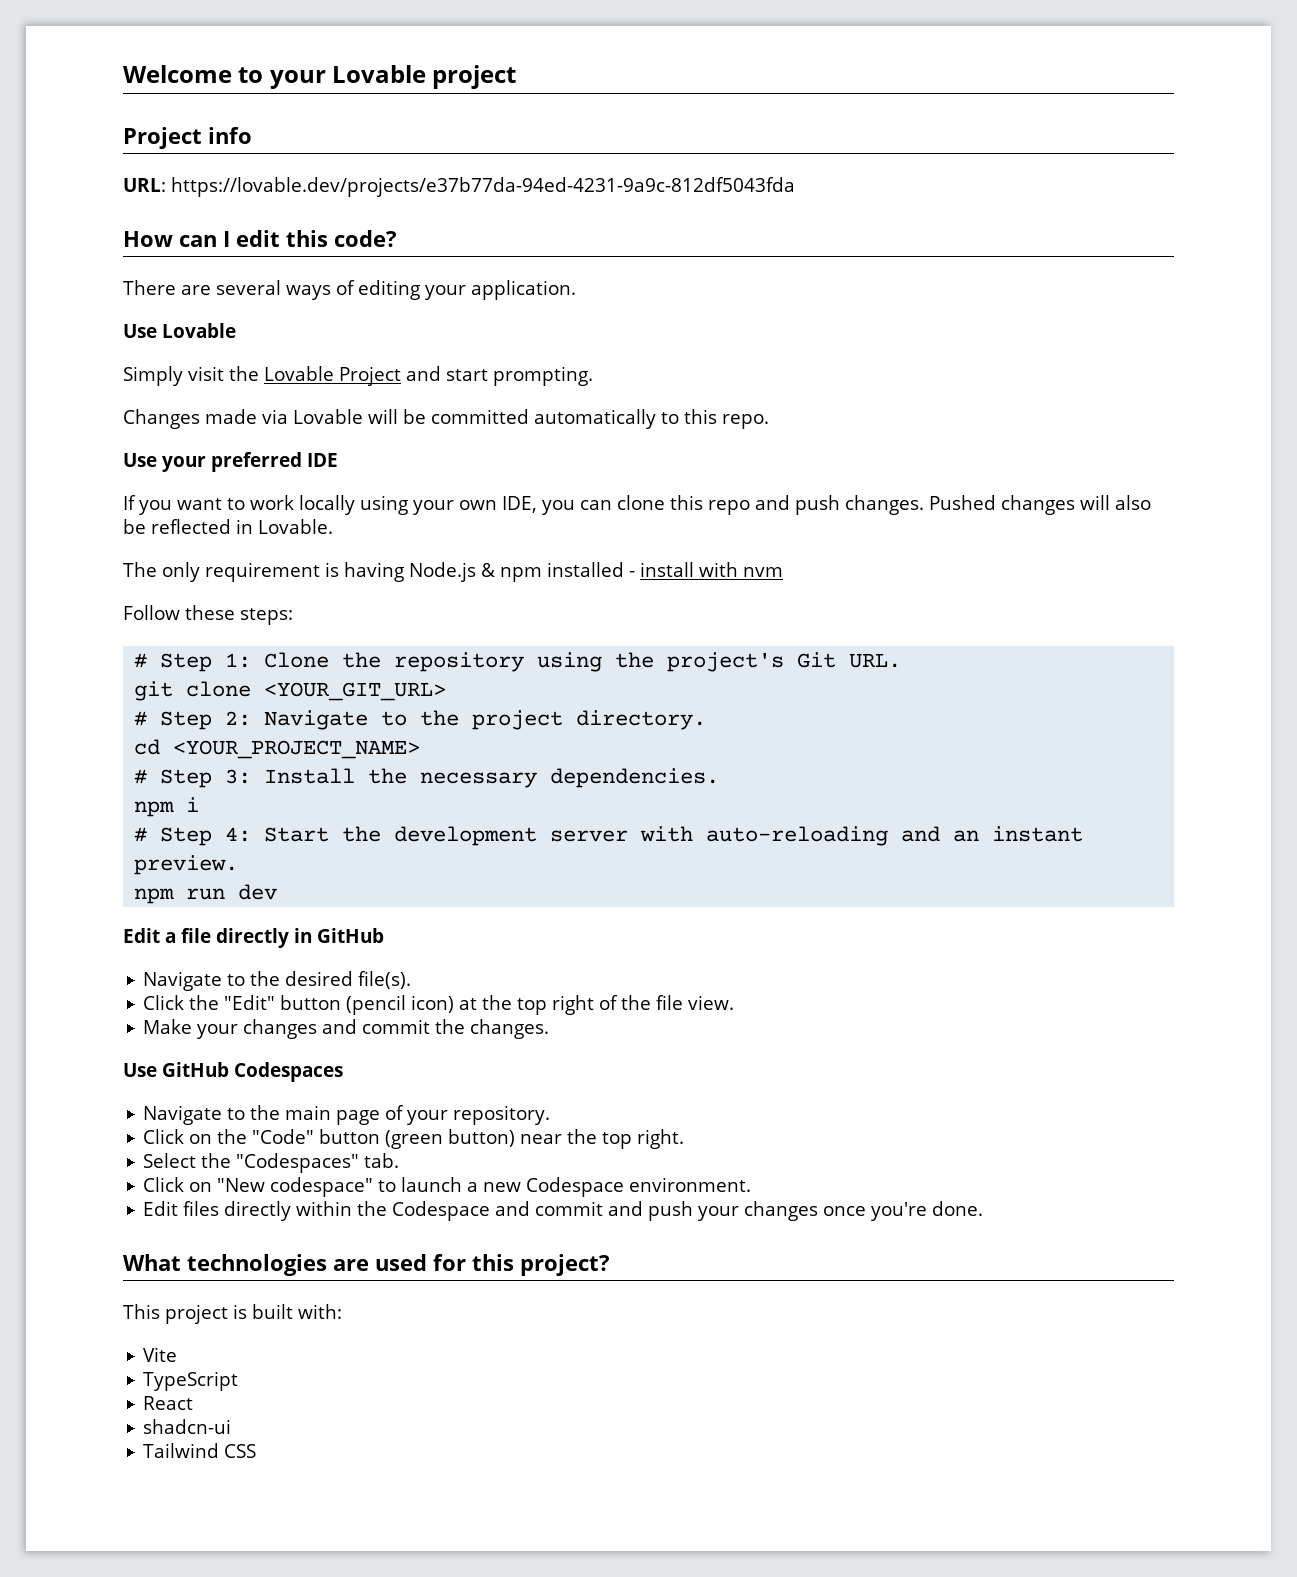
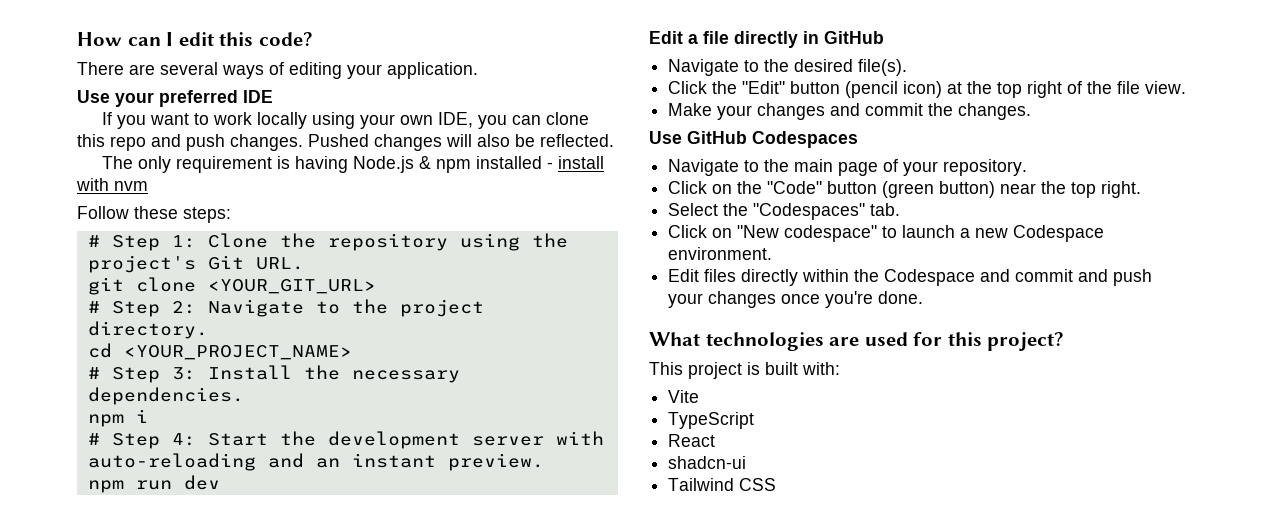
[123,65,517,89] [123,127,252,149] [123,177,795,197] Welcome to your Lovable project // Project info // URL: https://lovable.dev/projects/e37b77da-94ed-4231-9a9c-812df5043fda // -> (77, 39) none
[123,323,236,338] [123,366,593,386] [123,409,769,429] // Use Lovable // Simply visit the Lovable Project and start prompting. // Changes made via Lovable will be committed automatically to this repo. -> (478, 70) none
[151,519,333,534] reflected in Lovable. -> [540,134,614,147] reflected.

